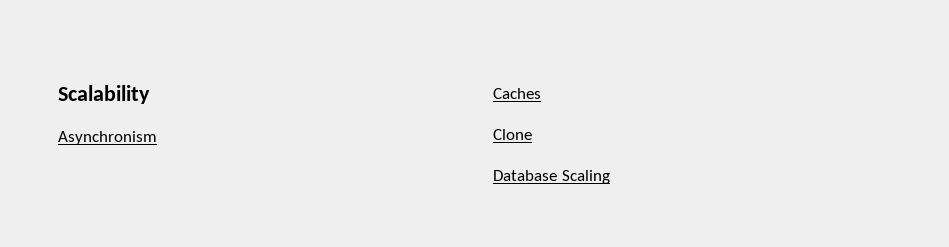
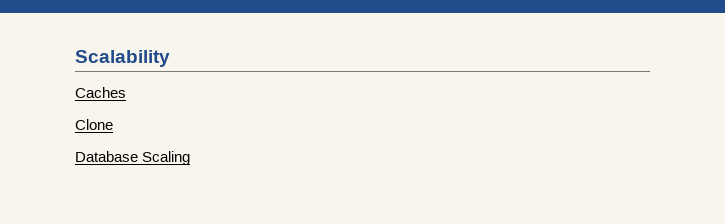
[58,131,157,145] // Asynchronism -> (170, 58) none

